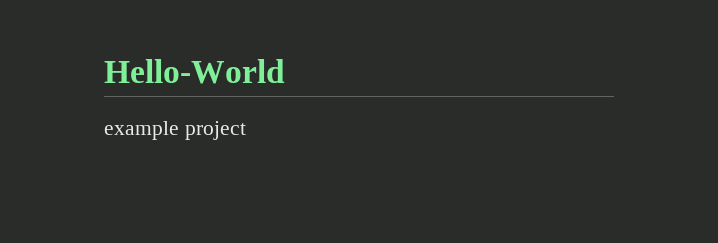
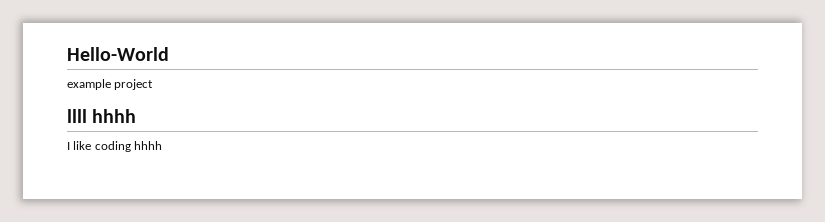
(246, 130) none -> [67,109,137,123] [67,141,163,152] // llll hhhh // I like coding hhhh

